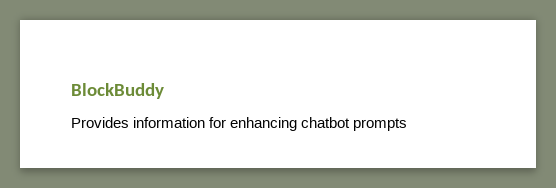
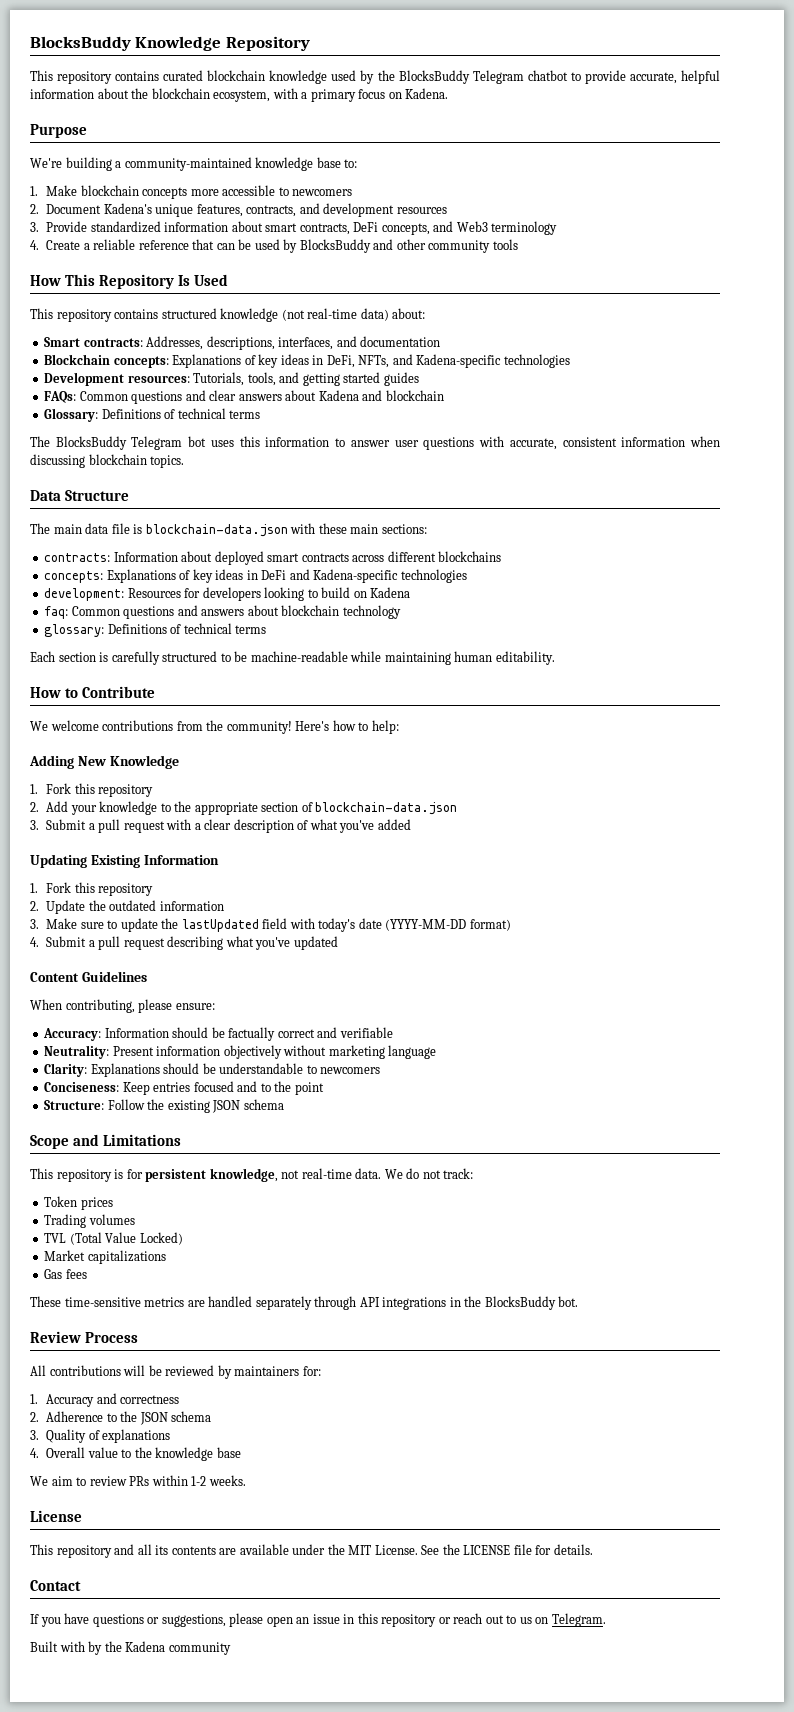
[71,83,164,99] [71,117,408,131] BlockBuddy // Provides information for enhancing chatbot prompts -> [30,36,310,51] [30,70,721,84] [30,88,449,102] [30,124,87,138] [30,157,358,171] [30,185,353,199] [30,203,447,217] [30,221,558,235] [30,239,518,253] [30,274,229,289] [30,308,426,322] [44,336,441,350] [44,354,570,368] [44,372,419,386] [44,390,444,404] [44,408,261,422] [30,436,721,450] [30,454,185,468] [30,490,130,501] [30,523,427,537] [44,551,502,565] [44,569,467,583] [44,587,411,601] [44,605,401,619] [44,623,267,637] [30,651,555,665] [30,686,156,698] [30,720,399,734] [29,755,179,769] [30,783,154,797] [30,801,458,815] [30,819,411,833] [30,854,219,868] [30,882,154,896] [30,900,224,914] [30,918,511,932] [30,936,338,950] [30,971,147,982] [30,999,215,1013] [43,1027,393,1041] [44,1045,437,1059] [44,1063,381,1077] [44,1081,324,1095] [44,1099,284,1113] [30,1134,182,1149] [30,1168,474,1182] [44,1196,113,1210] [44,1214,135,1228] [44,1232,183,1245] [44,1250,166,1264] [44,1269,87,1279] [30,1296,579,1310] [30,1331,139,1343] [30,1365,321,1379] [30,1393,180,1407] [30,1411,212,1425] [30,1429,171,1443] [30,1447,241,1461] [30,1475,246,1486] [30,1510,82,1522] [30,1544,593,1558] [30,1580,81,1591] [30,1613,606,1627] [30,1641,231,1655] BlocksBuddy Knowledge Repository // This repository contains curated blockchain knowledge used by the BlocksBuddy Telegram chatbot to provide accurate, helpful information about the blockchain ecosystem, with a primary focus on Kadena. // Purpose // We're building a community-maintained knowledge base to: // 1. Make blockchain concepts more accessible to newcomers // 2. Document Kadena's unique features, contracts, and development resources // 3. Provide standardized information about smart contracts, DeFi concepts, and Web3 terminology // 4. Create a reliable reference that can be used by BlocksBuddy and other community tools // How This Repository Is Used // This repository contains structured knowledge (not real-time data) about: // Smart contracts: Addresses, descriptions, interfaces, and documentation // Blockchain concepts: Explanations of key ideas in DeFi, NFTs, and Kadena-specific technologies // Development resources: Tutorials, tools, and getting started guides // FAQs: Common questions and clear answers about Kadena and blockchain // Glossary: Definitions of technical terms // The BlocksBuddy Telegram bot uses this information to answer user questions with accurate, consistent information when discussing blockchain topics. // Data Structure // The main data file is blockchain-data.json with these main sections: // contracts: Information about deployed smart contracts across different blockchains // concepts: Explanations of key ideas in DeFi and Kadena-specific technologies // development: Resources for developers looking to build on Kadena // faq: Common questions and answers about blockchain technology // glossary: Definitions of technical terms // Each section is carefully structured to be machine-readable while maintaining human editability. // How to Contribute // We welcome contributions from the community! Here's how to help: // Adding New Knowledge // 1. Fork this repository // 2. Add your knowledge to the appropriate section of blockchain-data.json // 3. Submit a pull request with a clear description of what you've added // Updating Existing Information // 1. Fork this repository // 2. Update the outdated information // 3. Make sure to update the lastUpdated field with today's date (YYYY-MM-DD format) // 4. Submit a pull request describing what you've updated // Content Guidelines // When contributing, please ensure: // Accuracy: Information should be factually correct and verifiable // Neutrality: Present information objectively without marketing language // Clarity: Explanations should be understandable to newcomers // Conciseness: Keep entries focused and to the point // Structure: Follow the existing JSON schema // Scope and Limitations // This repository is for persistent knowledge, not real-time data. We do not track: // Token prices // Trading volumes // TVL (Total Value Locked) // Market capitalizations // Gas fees // These time-sensitive metrics are handled separately through API integrations in the BlocksBuddy bot. // Review Process // All contributions will be reviewed by maintainers for: // 1. Accuracy and correctness // 2. Adherence to the JSON schema // 3. Quality of explanations // 4. Overall value to the knowledge base // We aim to review PRs within 1-2 weeks. // License // This repository and all its contents are available under the MIT License. See the LICENSE file for details. // Contact // If you have questions or suggestions, please open an issue in this repository or reach out to us on Telegram. // Built with by the Kadena community

